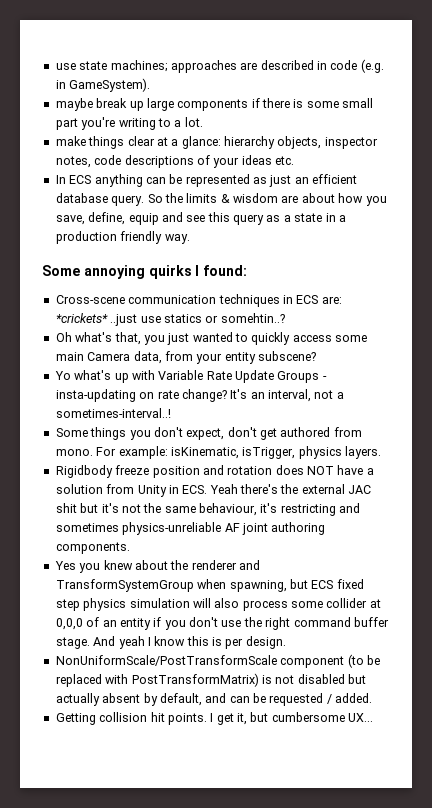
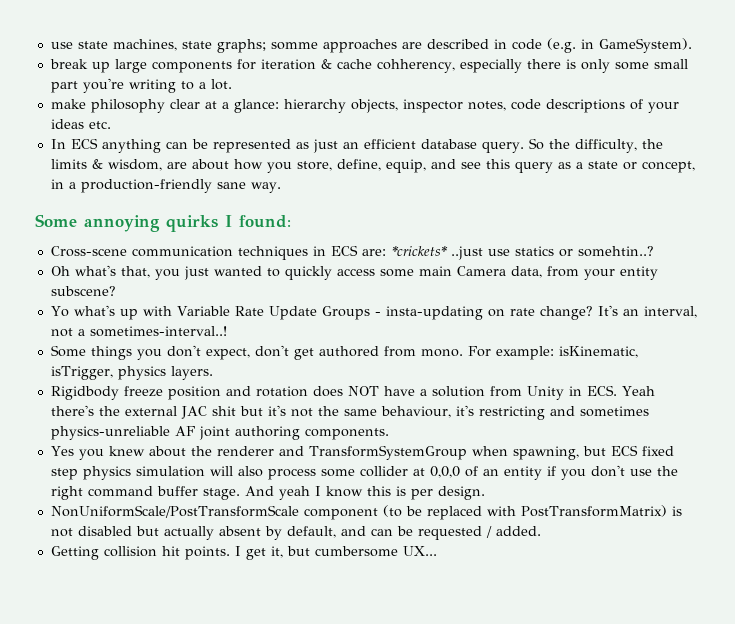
[110,60,168,72] machines; -> [112,39,318,53] machines, state graphs; somme
[55,98,93,111] maybe -> (692, 45) none
[251,98,260,108] if -> [236,59,522,73] for iteration & cache cohherency, especially
(304, 103) none -> [580,59,610,73] only
[88,136,125,149] things -> [90,99,165,113] philosophy
(183, 198) none -> [574,139,663,153] difficulty, the
[233,193,278,203] wisdom -> [107,159,162,171] wisdom,
[55,212,159,225] save, define, equip -> [296,159,426,173] store, define, equip,
[325,213,346,222] [55,231,163,244] in a production friendly -> [622,161,695,173] [50,179,246,193] or concept, in a production-friendly sane

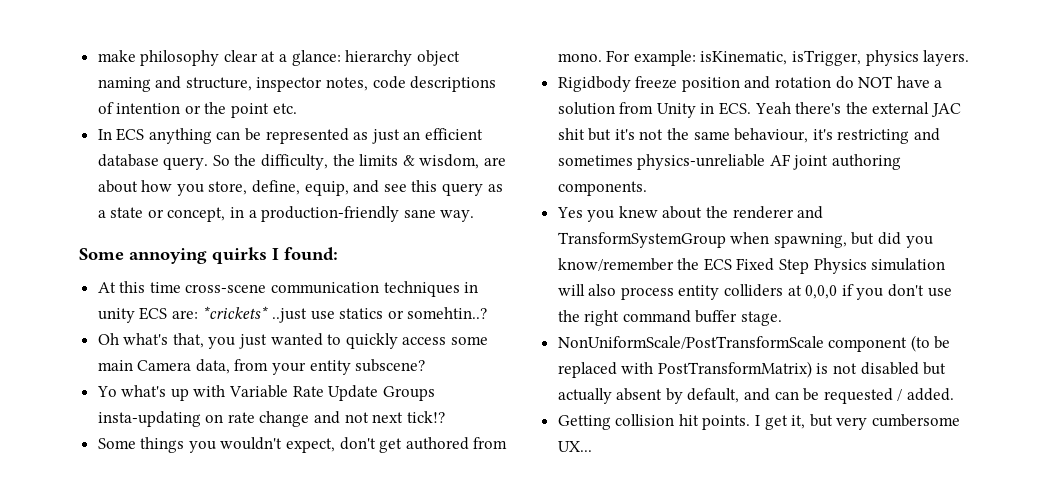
[50,38,692,53] [49,59,688,73] [50,78,232,93] use state machines, state graphs; somme approaches are described in code (e.g. in GameSystem). // break up large components for iteration & cache cohherency, especially there is only some small part you're writing to a lot. // -> (97, 56) none
[350,99,398,113] objects, -> [416,50,460,66] [97,76,252,92] object naming and structure,
[647,102,679,113] [50,119,84,129] your ideas -> [116,102,270,118] intention or the point
[50,246,127,257] Cross-scene -> [97,281,267,293] At this time cross-scene
(326, 251) none -> [97,308,135,323] unity
[374,312,381,316] - -> (435, 393) none
[539,305,697,320] [50,326,227,337] change? It's an interval, not a sometimes-interval..! -> [259,411,445,427] change and not next tick!?
[166,345,201,357] don't -> [220,437,283,450] wouldn't
[312,386,343,397] does -> [835,76,854,89] do
[610,445,674,456] [50,466,542,480] ECS fixed step physics simulation will also process some collider at 0,0,0 of an entity -> [878,232,933,248] [557,258,946,274] [557,284,838,300] did you know/remember the ECS Fixed Step Physics simulation will also process entity colliders at 0,0,0
[244,486,485,500] And yeah I know this is per design. -> (783, 318) none
(310, 551) none -> [836,417,868,430] very

